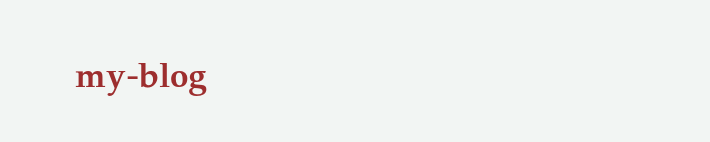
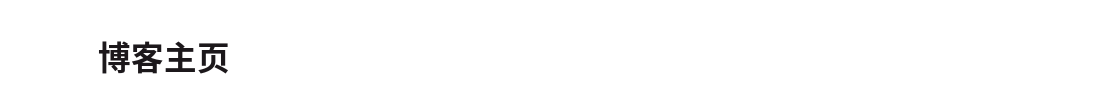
[75,63,207,96] my-blog -> [98,41,230,74] 博客主页

